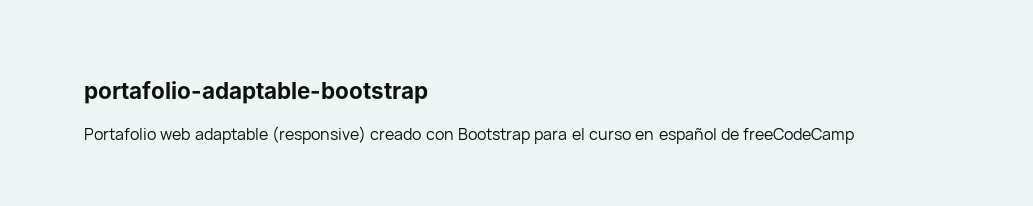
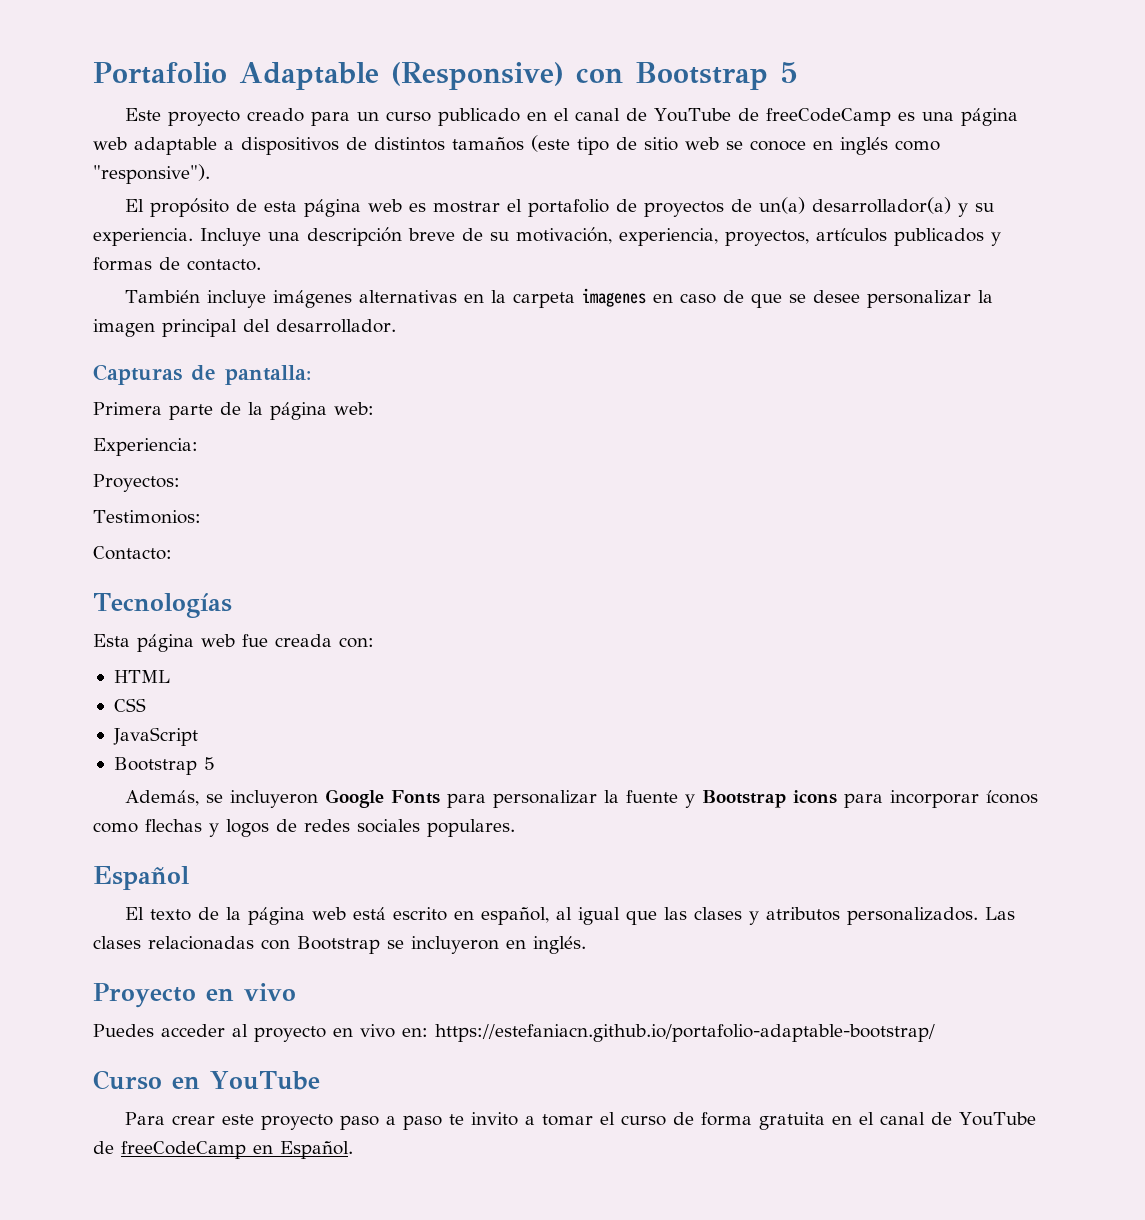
[84,81,428,104] [84,126,855,144] portafolio-adaptable-bootstrap // Portafolio web adaptable (responsive) creado con Bootstrap para el curso en español de freeCodeCamp -> [93,62,798,90] [124,108,1018,126] [93,135,940,155] [93,164,210,184] [124,197,994,217] [93,227,1001,246] [93,257,261,271] [124,288,993,308] [93,319,396,337] [93,364,311,385] [93,402,374,420] [93,438,198,456] [93,474,180,492] [93,510,201,524] [93,546,172,560] [93,593,232,618] [93,634,374,652] [113,670,170,683] [113,698,146,712] [112,727,198,746] [113,757,215,775] [124,789,1038,808] [93,819,515,837] [93,866,189,890] [124,907,1015,925] [93,936,586,954] [93,983,296,1008] [93,1024,935,1042] [93,1070,320,1090] [124,1112,1036,1130] [93,1141,353,1159] Portafolio Adaptable (Responsive) con Bootstrap 5 // Este proyecto creado para un curso publicado en el canal de YouTube de freeCodeCamp es una página web adaptable a dispositivos de distintos tamaños (este tipo de sitio web se conoce en inglés como "responsive"). // El propósito de esta página web es mostrar el portafolio de proyectos de un(a) desarrollador(a) y su experiencia. Incluye una descripción breve de su motivación, experiencia, proyectos, artículos publicados y formas de contacto. // También incluye imágenes alternativas en la carpeta imagenes en caso de que se desee personalizar la imagen principal del desarrollador. // Capturas de pantalla: // Primera parte de la página web: // Experiencia: // Proyectos: // Testimonios: // Contacto: // Tecnologías // Esta página web fue creada con: // HTML // CSS // JavaScript // Bootstrap 5 // Además, se incluyeron Google Fonts para personalizar la fuente y Bootstrap icons para incorporar íconos como flechas y logos de redes sociales populares. // Español // El texto de la página web está escrito en español, al igual que las clases y atributos personalizados. Las clases relacionadas con Bootstrap se incluyeron en inglés. // Proyecto en vivo // Puedes acceder al proyecto en vivo en: https://estefaniacn.github.io/portafolio-adaptable-bootstrap/ // Curso en YouTube // Para crear este proyecto paso a paso te invito a tomar el curso de forma gratuita en el canal de YouTube de freeCodeCamp en Español.

